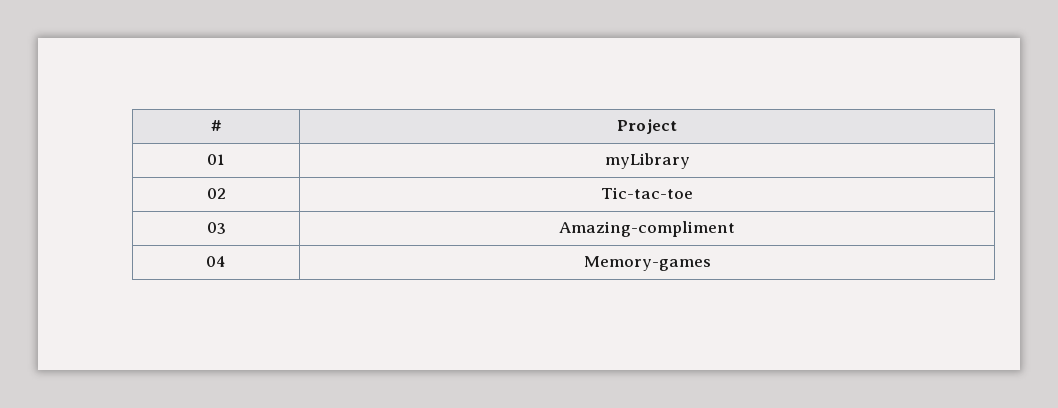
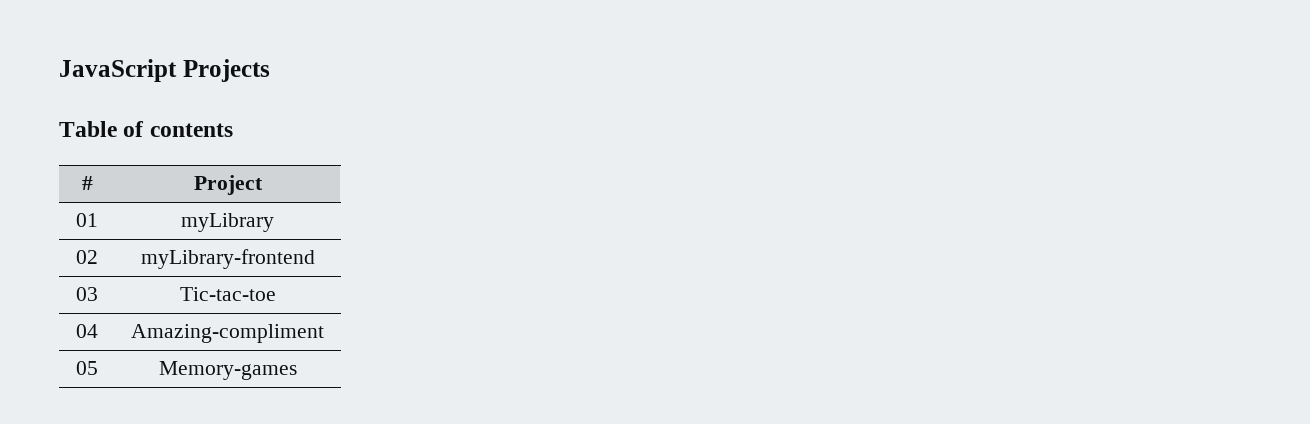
(210, 125) none -> [59,59,270,82] [59,121,233,137] JavaScript Projects // Table of contents //
[601,187,693,199] Tic-tac-toe -> [140,249,315,269] myLibrary-frontend
[559,221,735,237] Amazing-compliment -> [179,287,276,301] Tic-tac-toe
(226, 261) none -> [131,324,324,343] [76,361,98,375] | Amazing-compliment // 05

